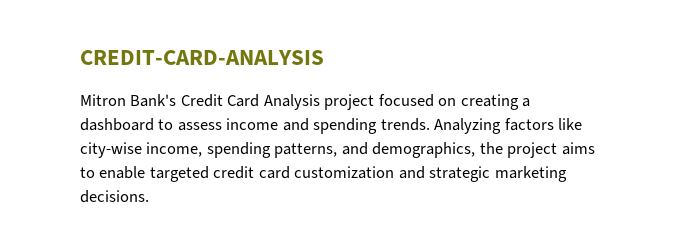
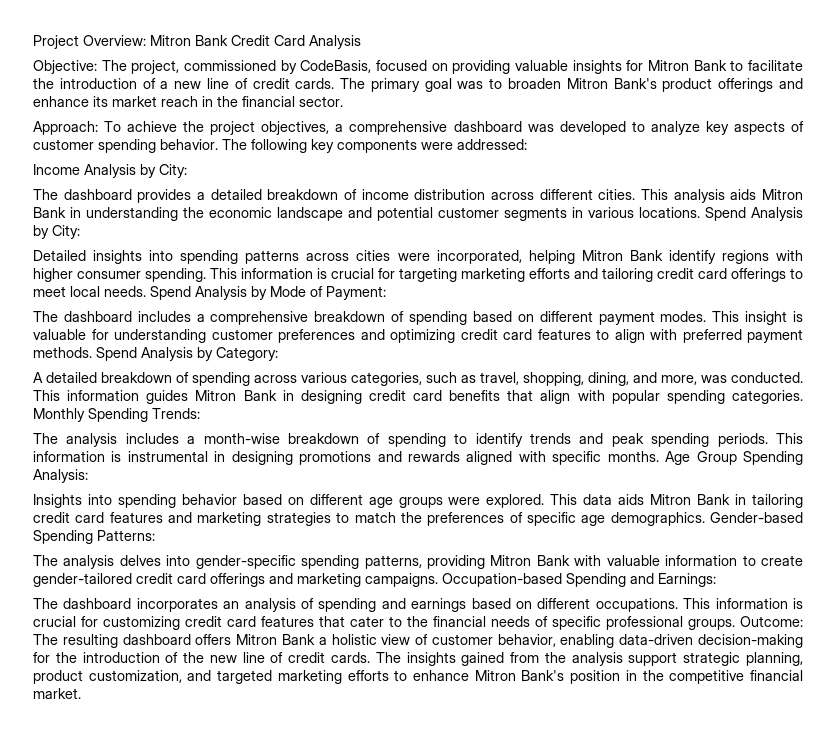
[80,50,324,65] [80,94,177,107] CREDIT-CARD-ANALYSIS // Mitron Bank's -> [33,35,228,49] Project Overview: Mitron Bank
[324,94,531,110] [80,118,583,134] [80,142,595,158] [80,166,567,182] [80,190,149,203] project focused on creating a dashboard to assess income and spending trends. Analyzing factors like city-wise income, spending patterns, and demographics, the project aims to enable targeted credit card customization and strategic marketing decisions. -> [33,60,803,74] [33,78,803,92] [33,96,343,107] [33,121,805,135] [33,139,527,153] [33,164,187,178] [33,189,803,203] [33,207,803,221] [33,225,80,239] [33,250,803,264] [33,268,803,282] [33,286,386,300] [33,311,804,325] [33,329,803,343] [33,347,278,361] [33,372,803,386] [33,390,803,404] [33,408,200,422] [33,433,803,447] [33,451,804,465] [33,469,88,483] [33,494,804,508] [33,512,803,526] [33,530,155,544] [33,555,804,569] [33,573,716,587] [33,598,803,612] [33,616,803,630] [33,634,804,648] [33,652,804,666] [33,670,803,684] [33,688,81,699] // Objective: The project, commissioned by CodeBasis, focused on providing valuable insights for Mitron Bank to facilitate the introduction of a new line of credit cards. The primary goal was to broaden Mitron Bank's product offerings and enhance its market reach in the financial sector. // Approach: To achieve the project objectives, a comprehensive dashboard was developed to analyze key aspects of customer spending behavior. The following key components were addressed: // Income Analysis by City: // The dashboard provides a detailed breakdown of income distribution across different cities. This analysis aids Mitron Bank in understanding the economic landscape and potential customer segments in various locations. Spend Analysis by City: // Detailed insights into spending patterns across cities were incorporated, helping Mitron Bank identify regions with higher consumer spending. This information is crucial for targeting marketing efforts and tailoring credit card offerings to meet local needs. Spend Analysis by Mode of Payment: // The dashboard includes a comprehensive breakdown of spending based on different payment modes. This insight is valuable for understanding customer preferences and optimizing credit card features to align with preferred payment methods. Spend Analysis by Category: // A detailed breakdown of spending across various categories, such as travel, shopping, dining, and more, was conducted. This information guides Mitron Bank in designing credit card benefits that align with popular spending categories. Monthly Spending Trends: // The analysis includes a month-wise breakdown of spending to identify trends and peak spending periods. This information is instrumental in designing promotions and rewards aligned with specific months. Age Group Spending Analysis: // Insights into spending behavior based on different age groups were explored. This data aids Mitron Bank in tailoring credit card features and marketing strategies to match the preferences of specific age demographics. Gender-based Spending Patterns: // The analysis delves into gender-specific spending patterns, providing Mitron Bank with valuable information to create gender-tailored credit card offerings and marketing campaigns. Occupation-based Spending and Earnings: // The dashboard incorporates an analysis of spending and earnings based on different occupations. This information is crucial for customizing credit card features that cater to the financial needs of specific professional groups. Outcome: The resulting dashboard offers Mitron Bank a holistic view of customer behavior, enabling data-driven decision-making for the introduction of the new line of credit cards. The insights gained from the analysis support strategic planning, product customization, and targeted marketing efforts to enhance Mitron Bank's position in the competitive financial market.

